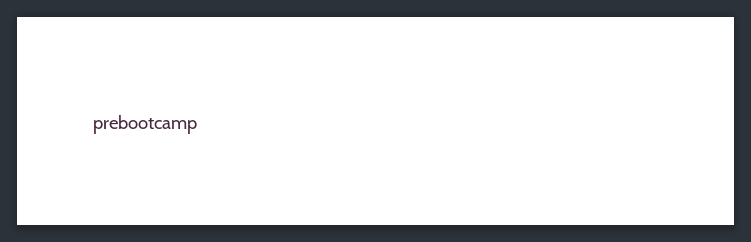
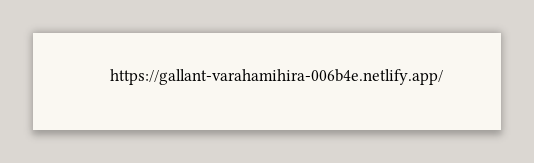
[93,115,197,134] prebootcamp -> [110,69,443,85] https://gallant-varahamihira-006b4e.netlify.app/

